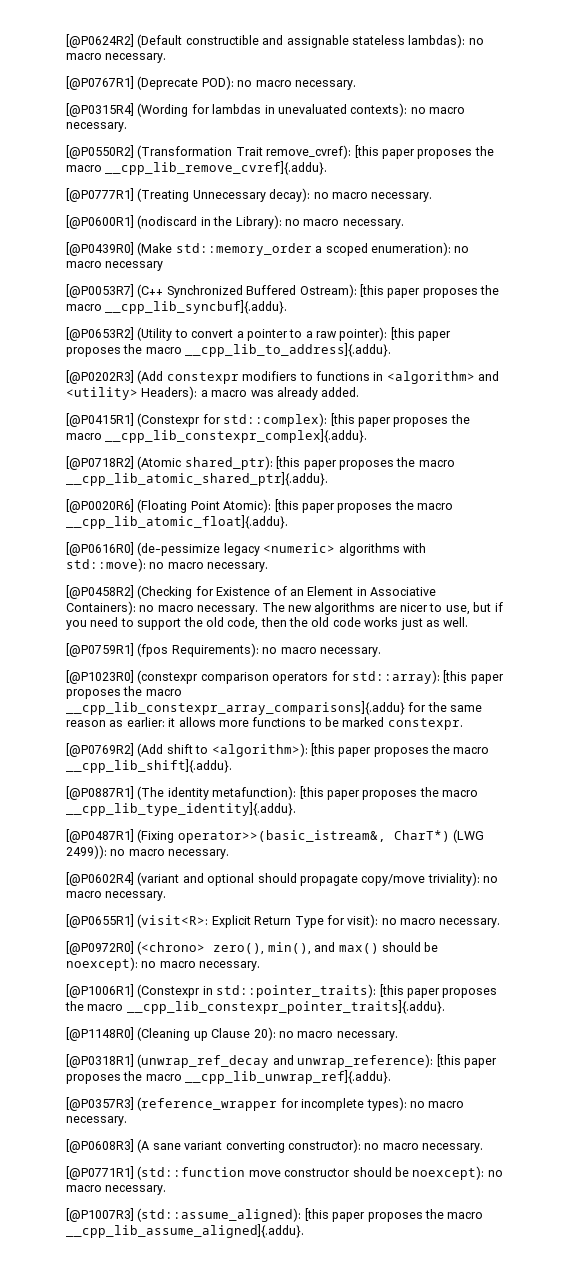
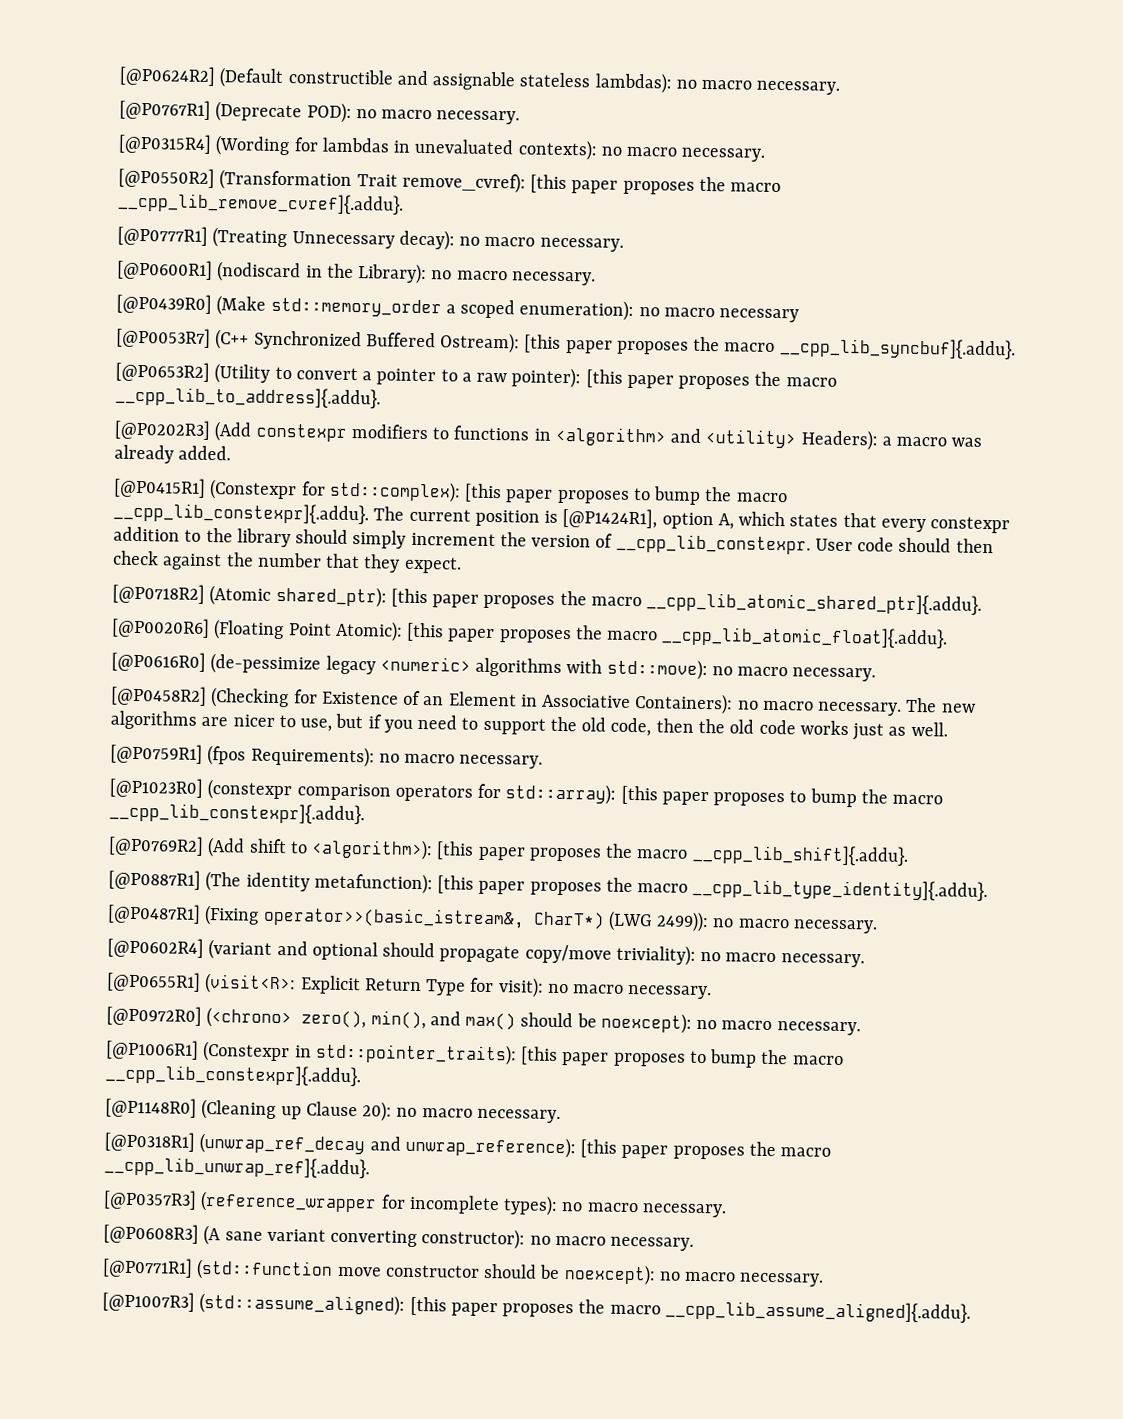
[450,414,470,424] [66,429,368,443] the macro __cpp_lib_constexpr_complex]{.addu}. -> [632,486,788,505] [113,501,1011,534] [113,526,994,555] [113,550,462,574] to bump the macro __cpp_lib_constexpr]{.addu}. The current position is [@P1424R1], option A, which states that every constexpr addition to the library should simply increment the version of __cpp_lib_constexpr. User code should then check against the number that they expect.
[123,686,182,696] [66,701,483,715] [66,717,463,730] the macro __cpp_lib_constexpr_array_comparisons]{.addu} for the same reason as earlier: it allows more functions to be marked constexpr. -> [789,788,944,808] [109,801,365,825] to bump the macro __cpp_lib_constexpr]{.addu}.
[65,1000,445,1014] the macro __cpp_lib_constexpr_pointer_traits]{.addu}. -> [689,1049,844,1068] [105,1063,361,1087] to bump the macro __cpp_lib_constexpr]{.addu}.

